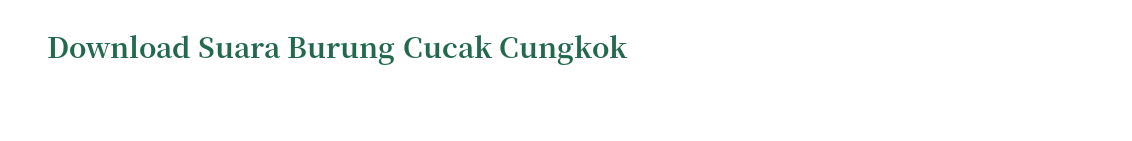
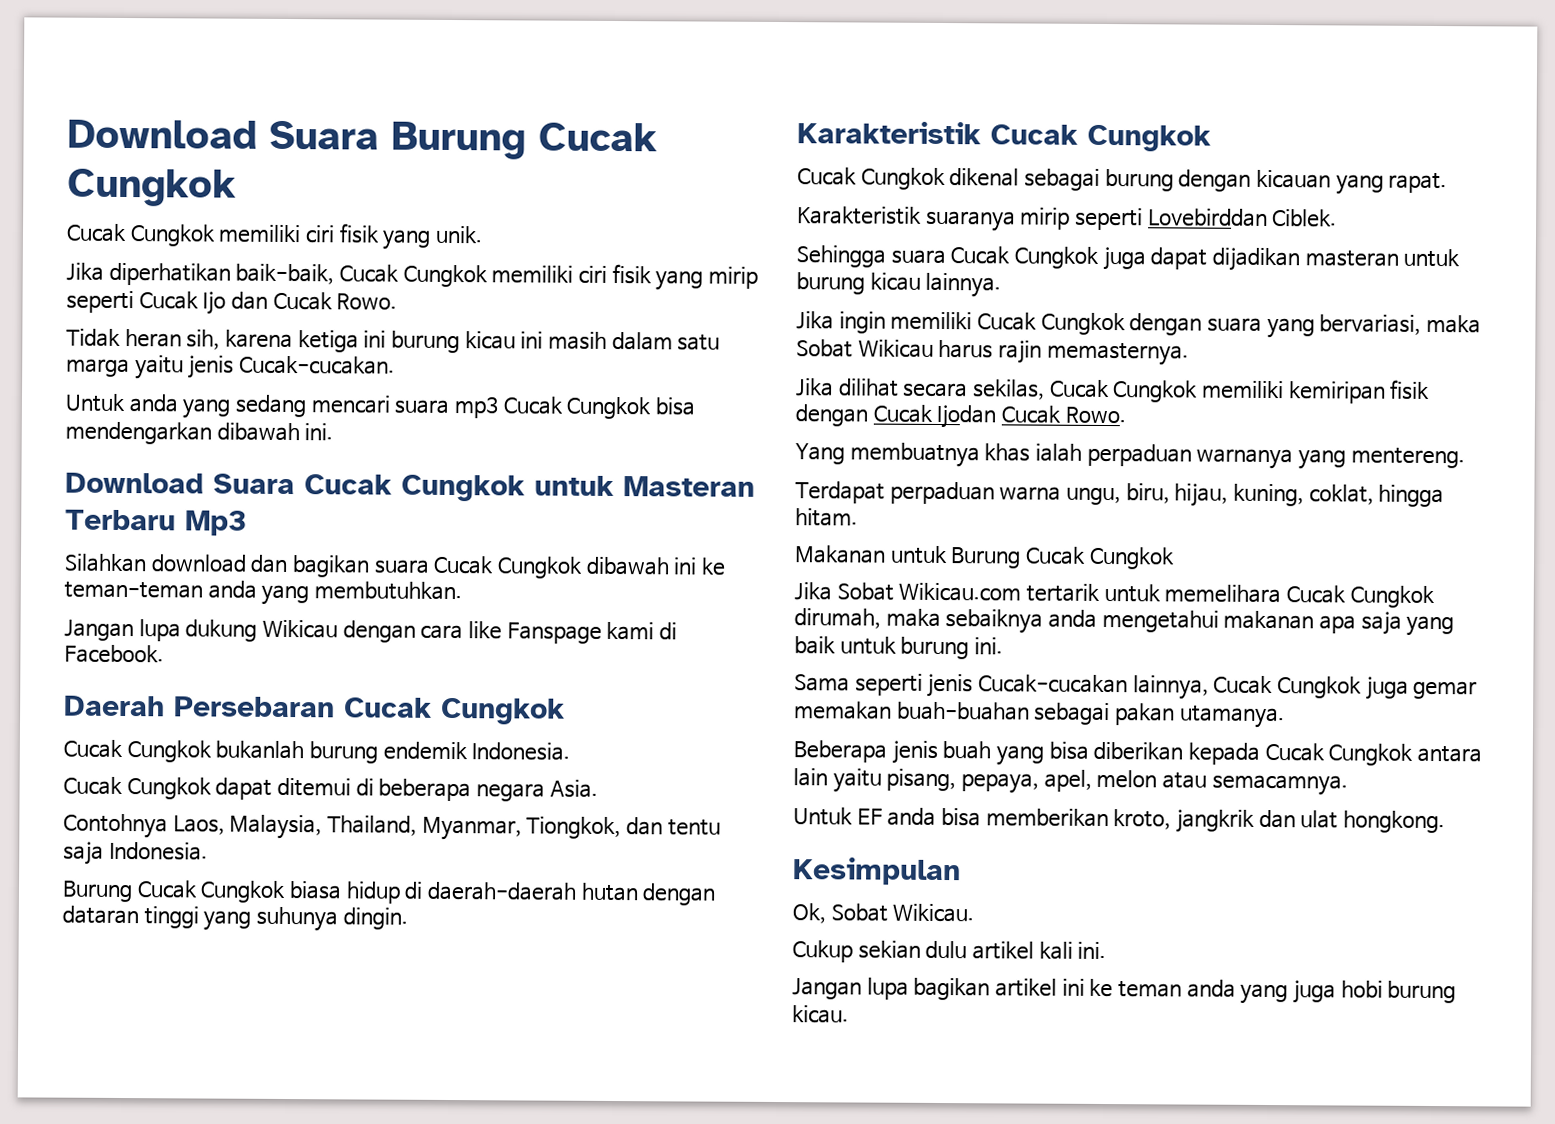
(629, 50) none -> [66,223,484,250] [66,262,758,291] [66,290,398,315] [66,328,721,354] [66,355,395,380] [65,393,696,420] [65,421,334,445] [65,472,755,502] [65,509,247,536] [64,553,726,579] [64,580,462,606] [64,619,677,644] [64,644,164,664] [64,695,565,725] [63,739,571,764] [63,776,598,802] [63,813,721,841] [63,841,208,865] [62,880,717,906] [62,905,408,932] [797,121,1211,152] [797,167,1448,195] [797,206,1338,232] [796,245,1461,272] [796,272,1002,298] [796,311,1481,339] [796,339,1189,366] [796,378,1431,404] [795,404,1126,429] [795,442,1465,470] [795,481,1445,508] [795,508,858,527] [794,545,1175,570] [794,582,1435,609] [794,608,1455,637] [794,636,1004,660] [794,673,1478,700] [794,701,1285,729] [793,740,1482,766] [793,768,1348,796] [793,807,1445,834] [793,857,961,886] [792,903,975,924] [792,940,1107,963] [792,977,1457,1005] [792,1005,849,1024] // Cucak Cungkok memiliki ciri fisik yang unik. // Jika diperhatikan baik-baik, Cucak Cungkok memiliki ciri fisik yang mirip seperti Cucak Ijo dan Cucak Rowo. // Tidak heran sih, karena ketiga ini burung kicau ini masih dalam satu marga yaitu jenis Cucak-cucakan. // Untuk anda yang sedang mencari suara mp3 Cucak Cungkok bisa mendengarkan dibawah ini. // Download Suara Cucak Cungkok untuk Masteran Terbaru Mp3 // Silahkan download dan bagikan suara Cucak Cungkok dibawah ini ke teman-teman anda yang membutuhkan. // Jangan lupa dukung Wikicau dengan cara like Fanspage kami di Facebook. // Daerah Persebaran Cucak Cungkok // Cucak Cungkok bukanlah burung endemik Indonesia. // Cucak Cungkok dapat ditemui di beberapa negara Asia. // Contohnya Laos, Malaysia, Thailand, Myanmar, Tiongkok, dan tentu saja Indonesia. // Burung Cucak Cungkok biasa hidup di daerah-daerah hutan dengan dataran tinggi yang suhunya dingin. // Karakteristik Cucak Cungkok // Cucak Cungkok dikenal sebagai burung dengan kicauan yang rapat. // Karakteristik suaranya mirip seperti Lovebirddan Ciblek. // Sehingga suara Cucak Cungkok juga dapat dijadikan masteran untuk burung kicau lainnya. // Jika ingin memiliki Cucak Cungkok dengan suara yang bervariasi, maka Sobat Wikicau harus rajin memasternya. // Jika dilihat secara sekilas, Cucak Cungkok memiliki kemiripan fisik dengan Cucak Ijodan Cucak Rowo. // Yang membuatnya khas ialah perpaduan warnanya yang mentereng. // Terdapat perpaduan warna ungu, biru, hijau, kuning, coklat, hingga hitam. // Makanan untuk Burung Cucak Cungkok // Jika Sobat Wikicau.com tertarik untuk memelihara Cucak Cungkok dirumah, maka sebaiknya anda mengetahui makanan apa saja yang baik untuk burung ini. // Sama seperti jenis Cucak-cucakan lainnya, Cucak Cungkok juga gemar memakan buah-buahan sebagai pakan utamanya. // Beberapa jenis buah yang bisa diberikan kepada Cucak Cungkok antara lain yaitu pisang, pepaya, apel, melon atau semacamnya. // Untuk EF anda bisa memberikan kroto, jangkrik dan ulat hongkong. // Kesimpulan // Ok, Sobat Wikicau. // Cukup sekian dulu artikel kali ini. // Jangan lupa bagikan artikel ini ke teman anda yang juga hobi burung kicau.

